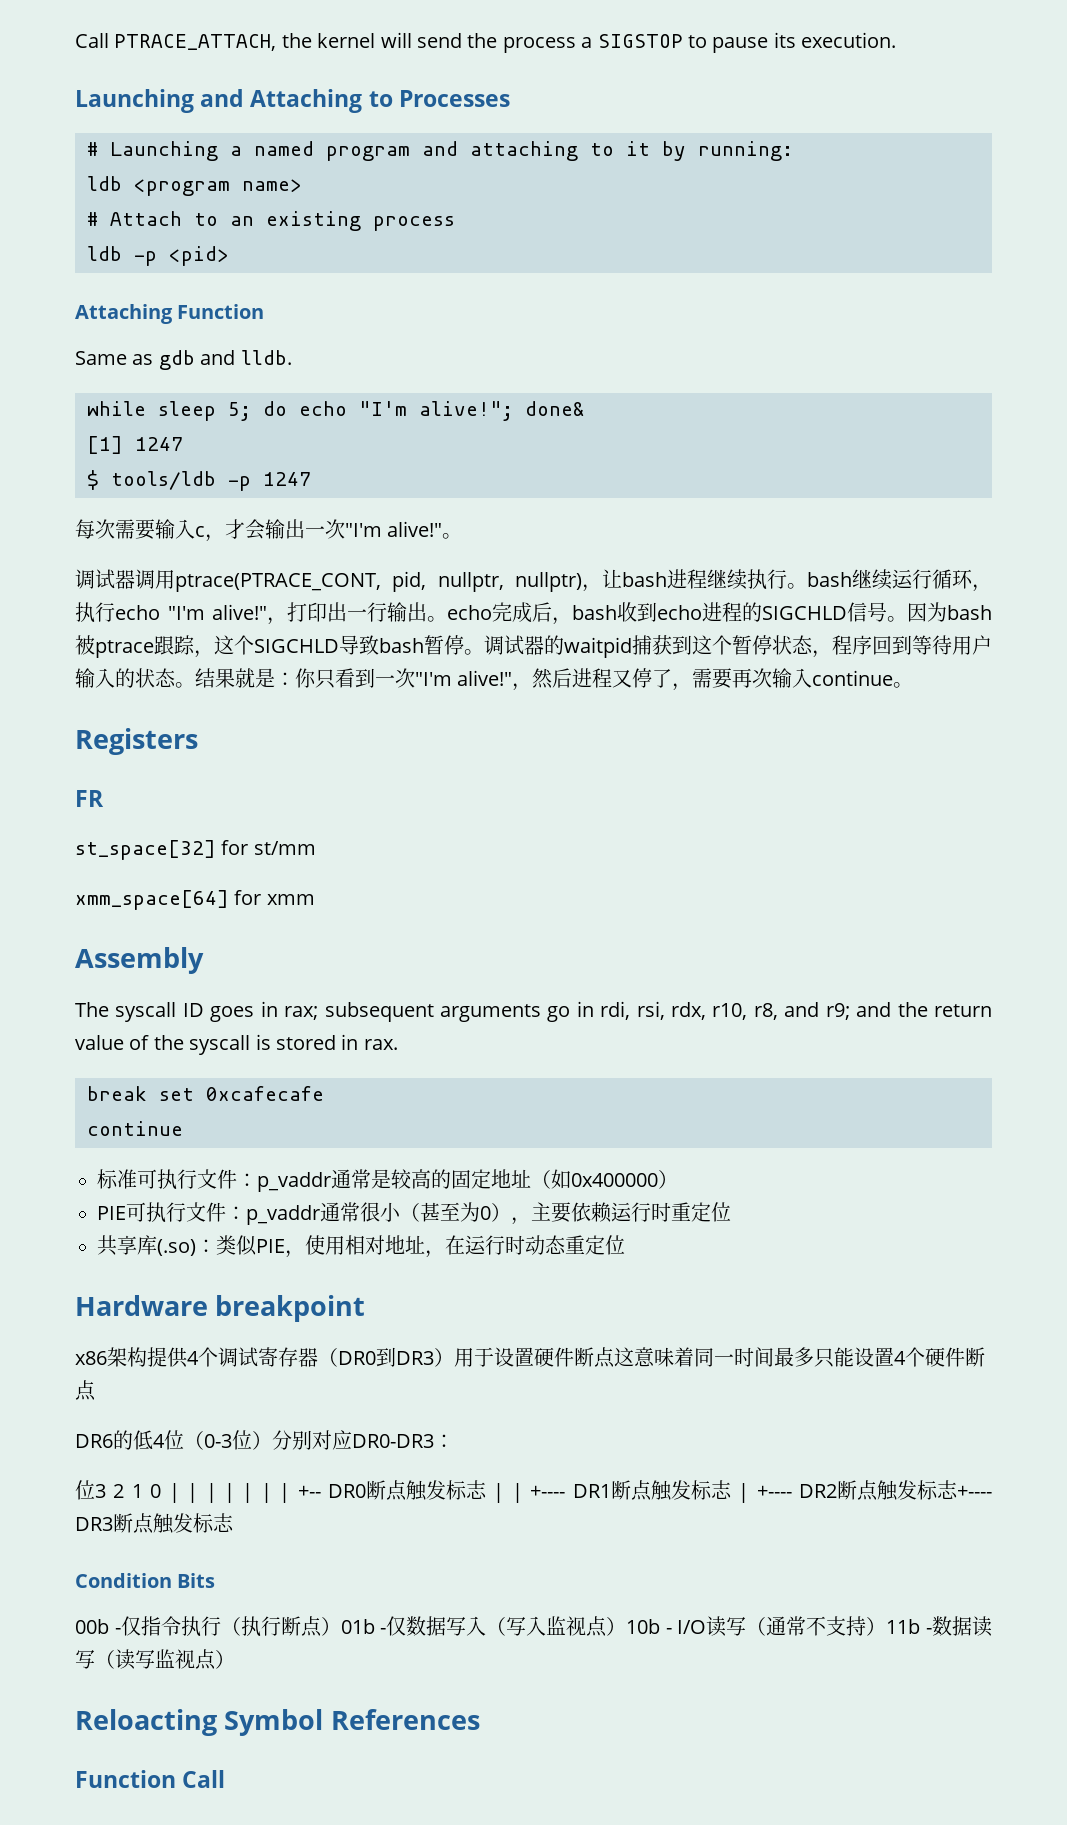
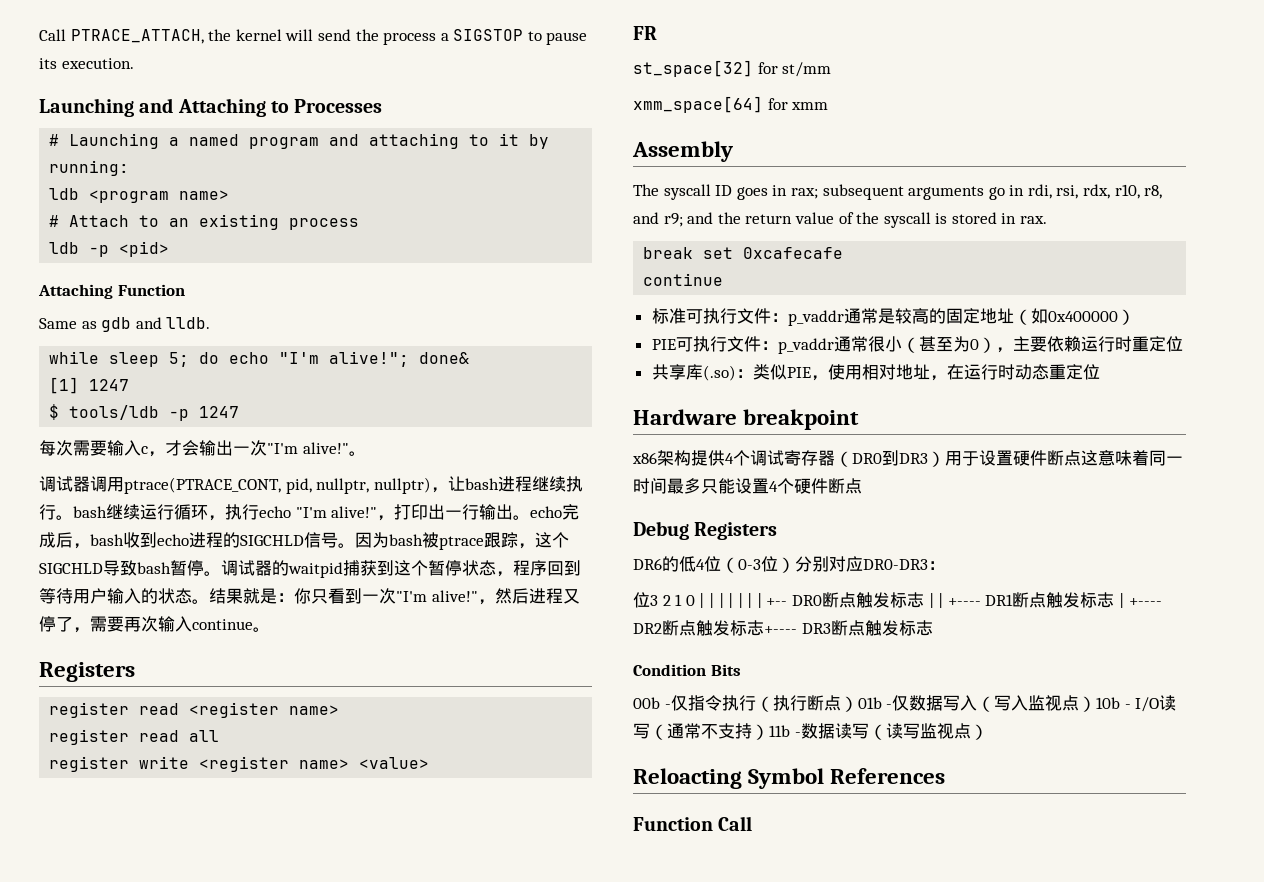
(198, 741) none -> [49,702,340,718] [49,729,220,745] [49,756,430,772] // register read <register name> // register read all // register write <register name> <value>
(96, 1390) none -> [633,521,778,540] // Debug Registers

